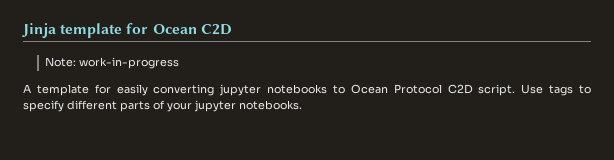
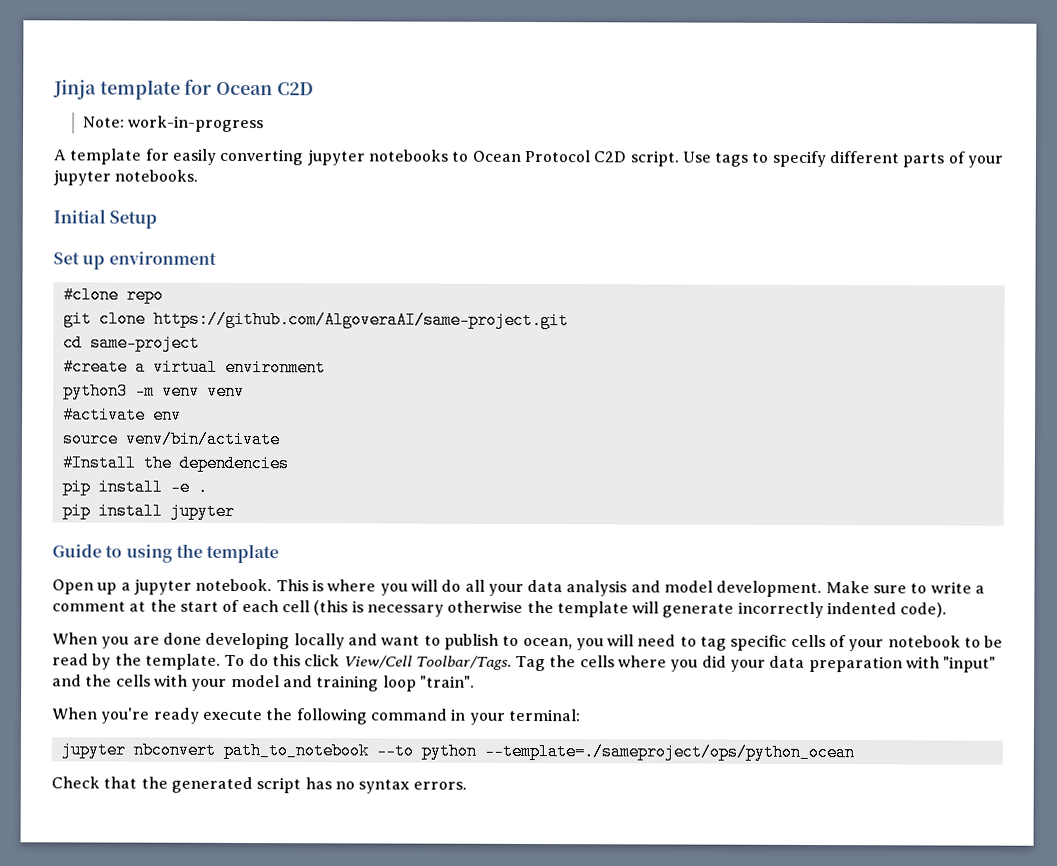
(302, 105) none -> [53,209,158,229] [53,251,217,270] [62,286,164,304] [62,310,569,330] [62,334,200,352] [62,358,326,377] [62,382,245,401] [62,406,182,424] [61,430,281,449] [61,454,289,473] [61,478,208,496] [61,502,235,520] [52,543,280,564] [52,578,986,598] [52,599,948,619] [52,632,1004,652] [52,653,997,673] [52,674,475,692] [51,707,581,725] [60,741,855,762] [51,776,467,794] // Initial Setup // Set up environment // #clone repo // git clone https://github.com/AlgoveraAI/same-project.git // cd same-project // #create a virtual environment // python3 -m venv venv // #activate env // source venv/bin/activate // #Install the dependencies // pip install -e . // pip install jupyter // Guide to using the template // Open up a jupyter notebook. This is where you will do all your data analysis and model development. Make sure to write a comment at the start of each cell (this is necessary otherwise the template will generate incorrectly indented code). // When you are done developing locally and want to publish to ocean, you will need to tag specific cells of your notebook to be read by the template. To do this click View/Cell Toolbar/Tags. Tag the cells where you did your data preparation with "input" and the cells with your model and training loop "train". // When you're ready execute the following command in your terminal: // jupyter nbconvert path_to_notebook --to python --template=./sameproject/ops/python_ocean // Check that the generated script has no syntax errors.

